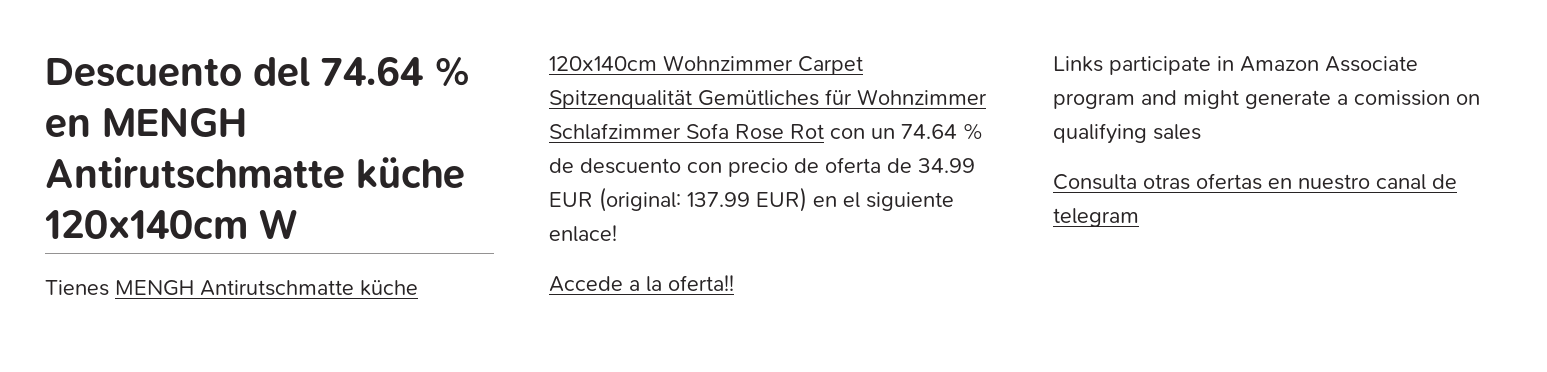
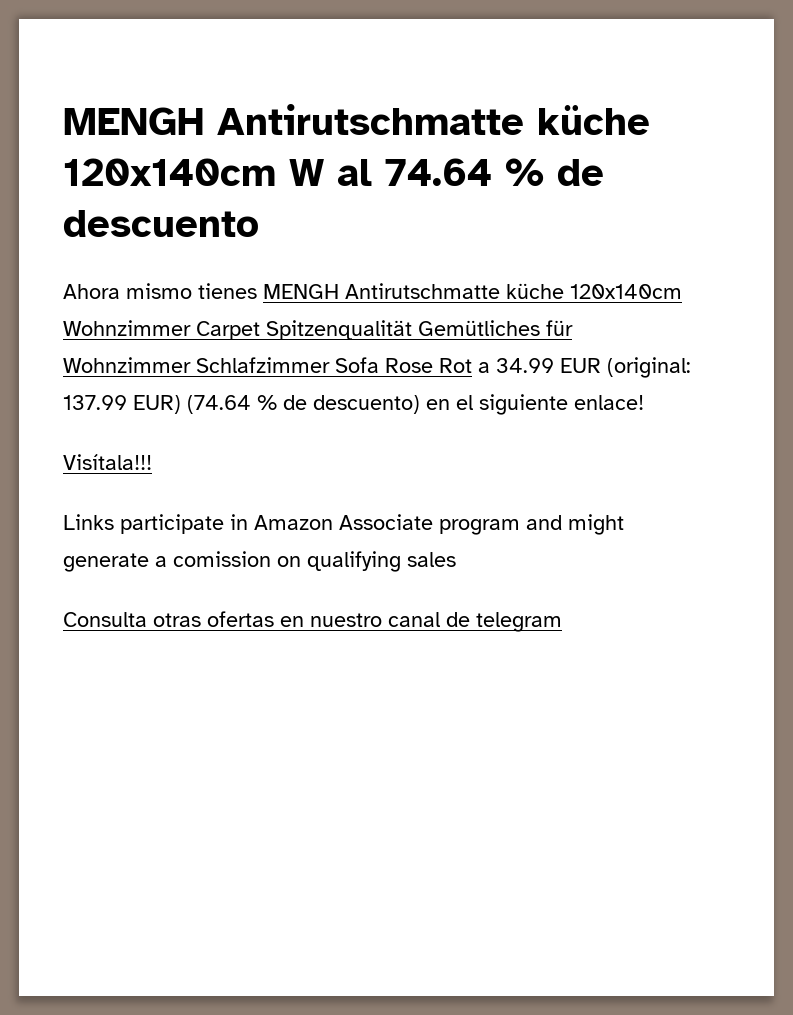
[45,55,472,88] [45,115,91,138] Descuento del 74.64 % en -> (63, 121) none
[45,280,109,296] // Tienes -> [337,158,604,186] [63,210,259,237] [63,283,257,299] al 74.64 % de descuento // Ahora mismo tienes
[830,123,983,140] [549,157,912,177] con un 74.64 % de descuento con precio de oferta de -> [478,362,490,373] a
(807, 199) none -> [187,395,420,414] (74.64 % de descuento)
[549,275,734,292] Accede a la oferta!! -> [63,454,152,470] Visítala!!!

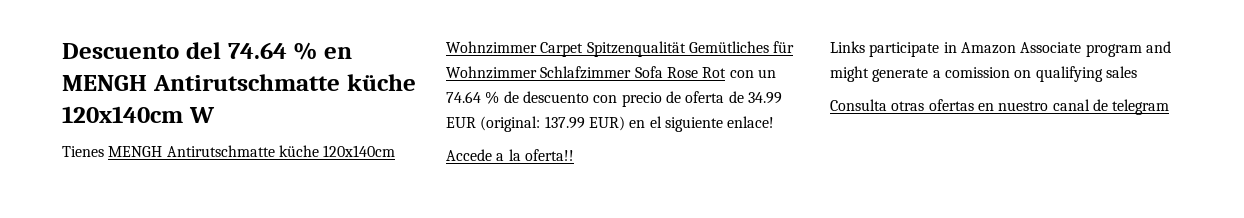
(63, 121) none -> [62,42,352,60] Descuento del 74.64 % en
[337,158,604,186] [63,210,259,237] [63,283,257,299] al 74.64 % de descuento // Ahora mismo tienes -> [62,146,104,157] // Tienes
[478,362,490,373] a -> [729,69,776,78] [446,91,744,107] con un 74.64 % de descuento con precio de oferta de
[187,395,420,414] (74.64 % de descuento) -> (625, 123) none
[63,454,152,470] Visítala!!! -> [446,149,574,161] Accede a la oferta!!

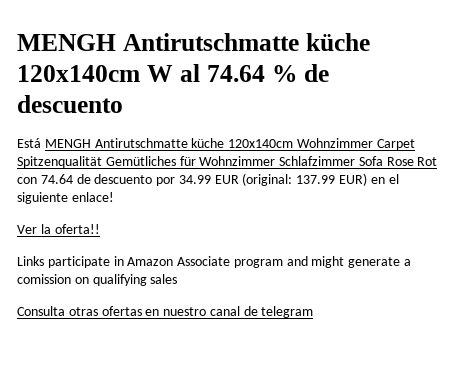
[62,42,352,60] Descuento del 74.64 % en -> (17, 42) none
[62,146,104,157] // Tienes -> [179,64,330,82] [17,95,123,113] [17,138,41,148] al 74.64 % de descuento // Está
[757,69,776,78] [446,91,744,107] un 74.64 % de descuento con precio de oferta de -> [40,174,176,186] 74.64 de descuento por
[446,149,505,161] Accede a -> [17,225,37,234] Ver

